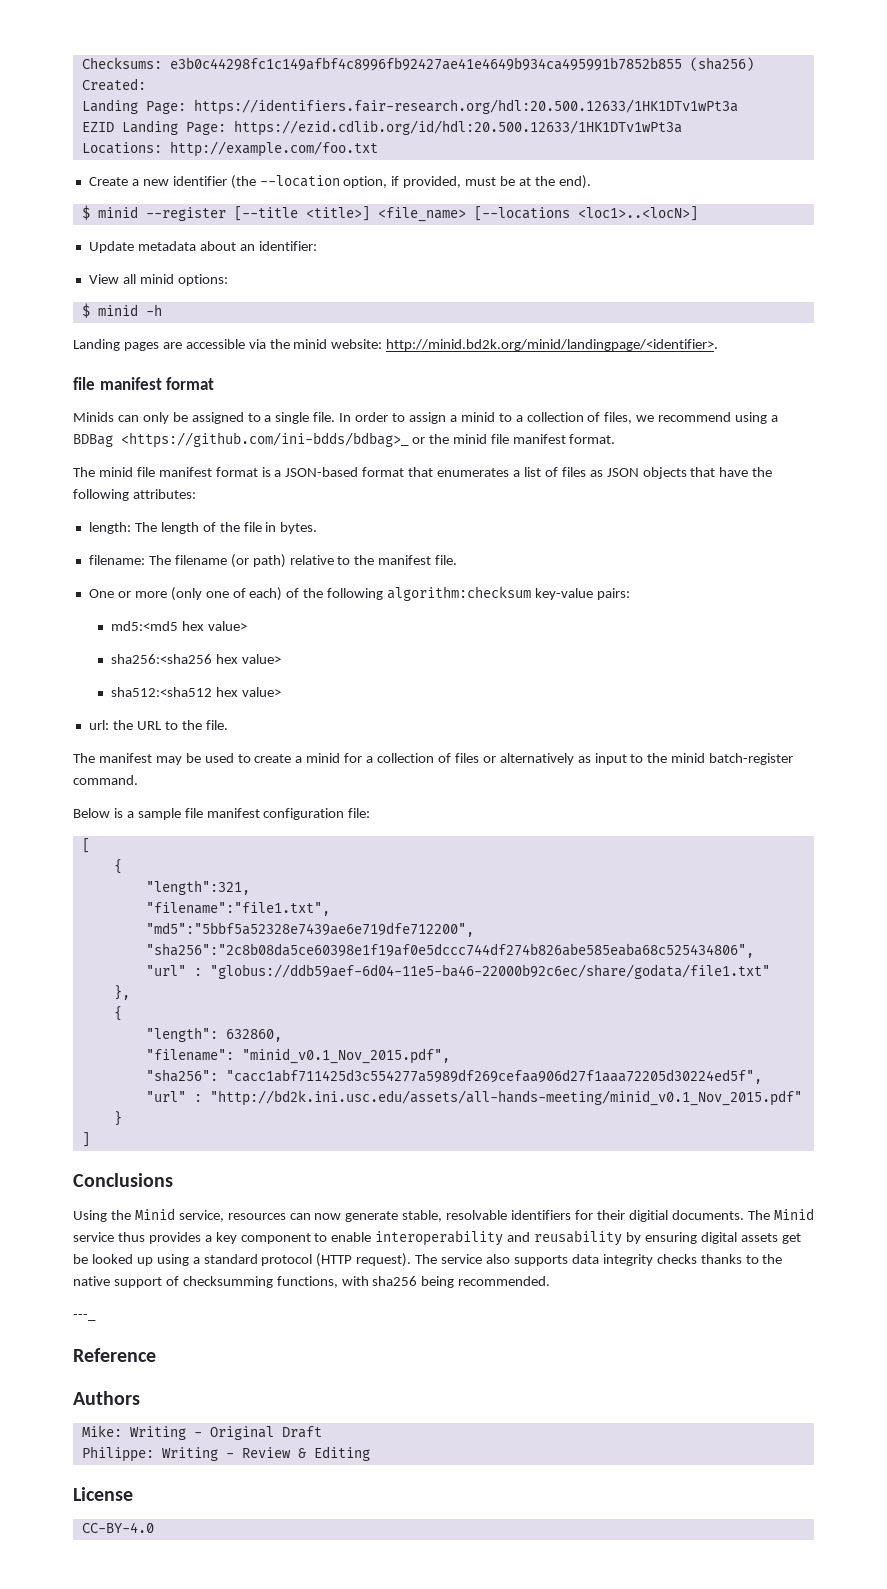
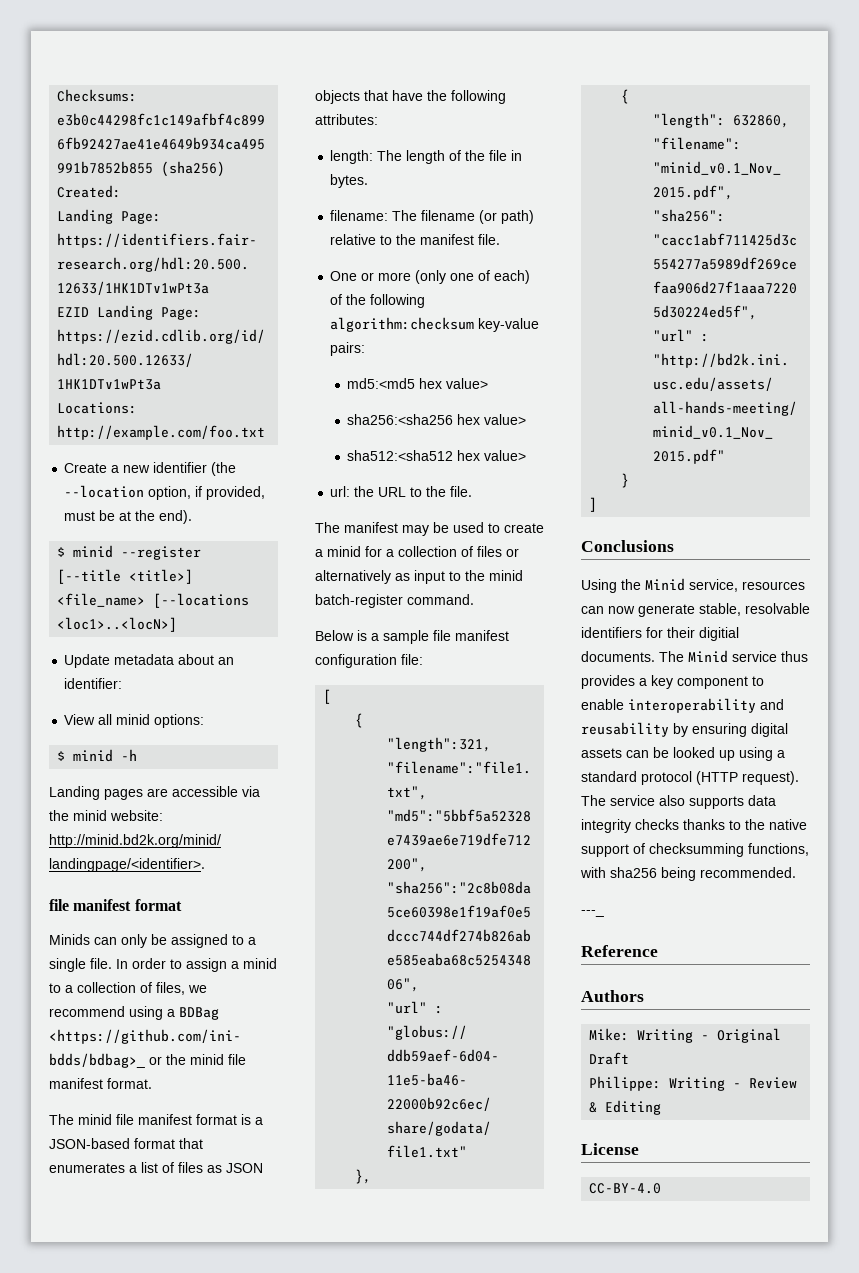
[781,1233,801,1244] get -> [626,750,649,758] can

